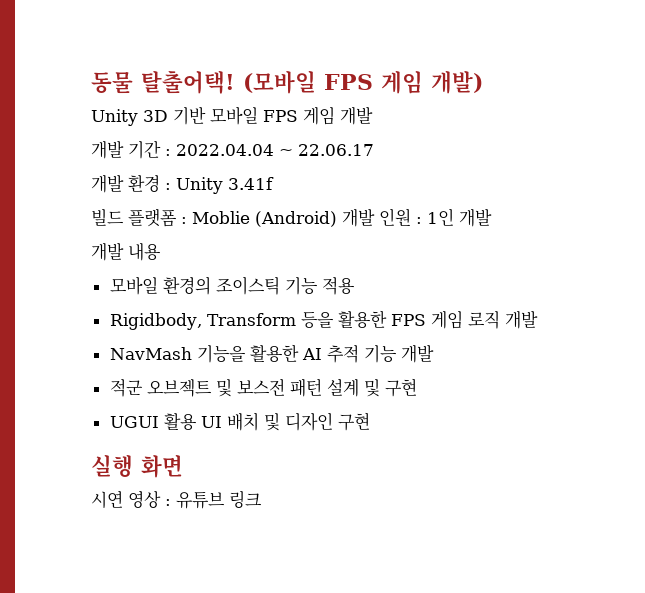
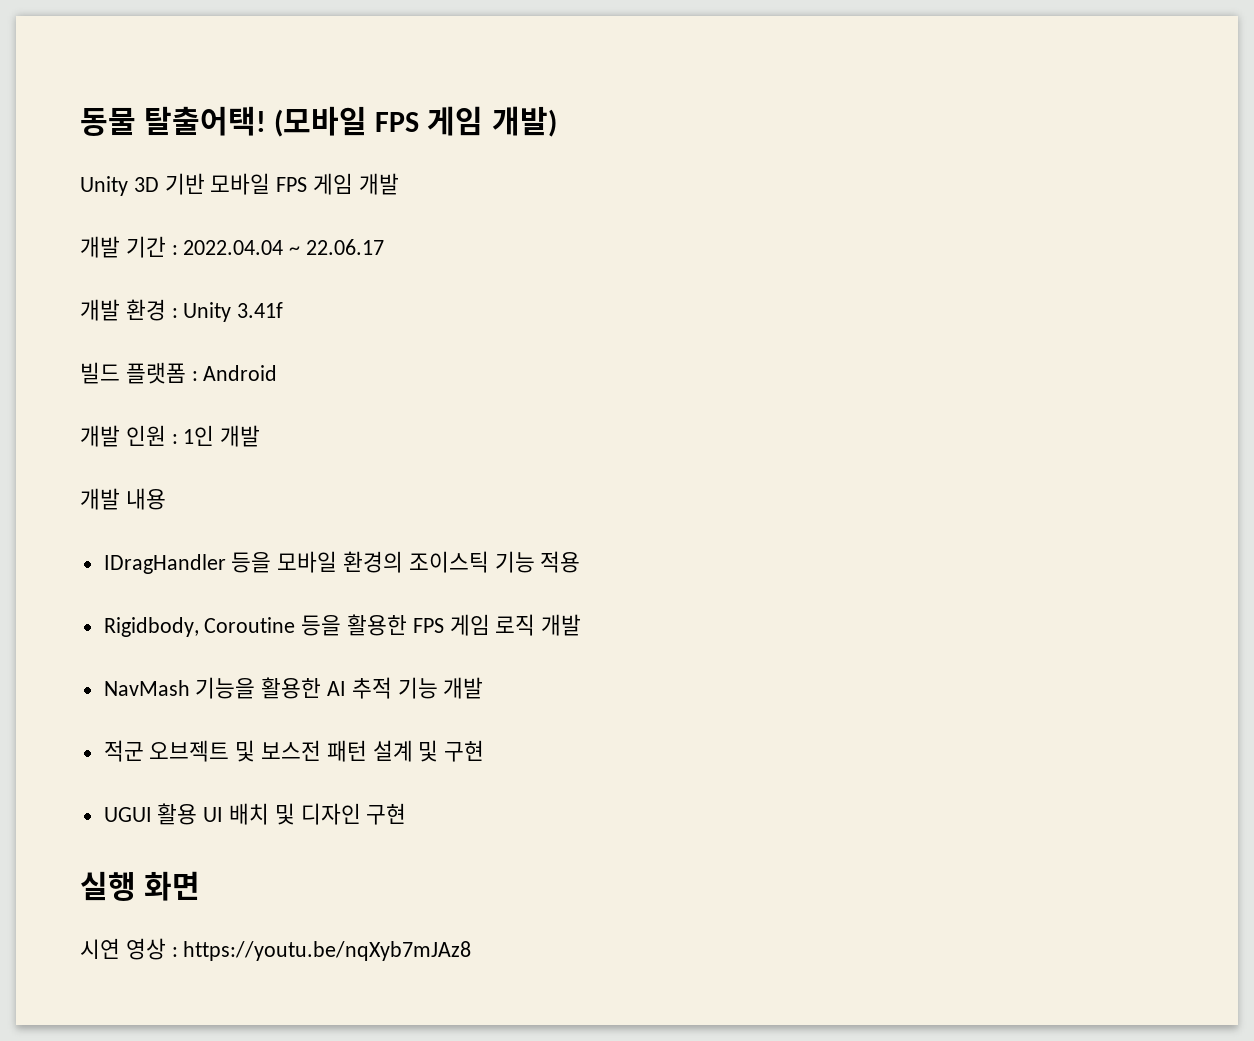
[192,211,337,227] Moblie (Android) -> [203,365,278,381] Android //
(161, 251) none -> [103,552,272,574] IDragHandler 등을
[206,313,296,326] Transform -> [204,617,296,633] Coroutine
[176,490,262,509] 유튜브 링크 -> [183,941,472,961] https://youtu.be/nqXyb7mJAz8

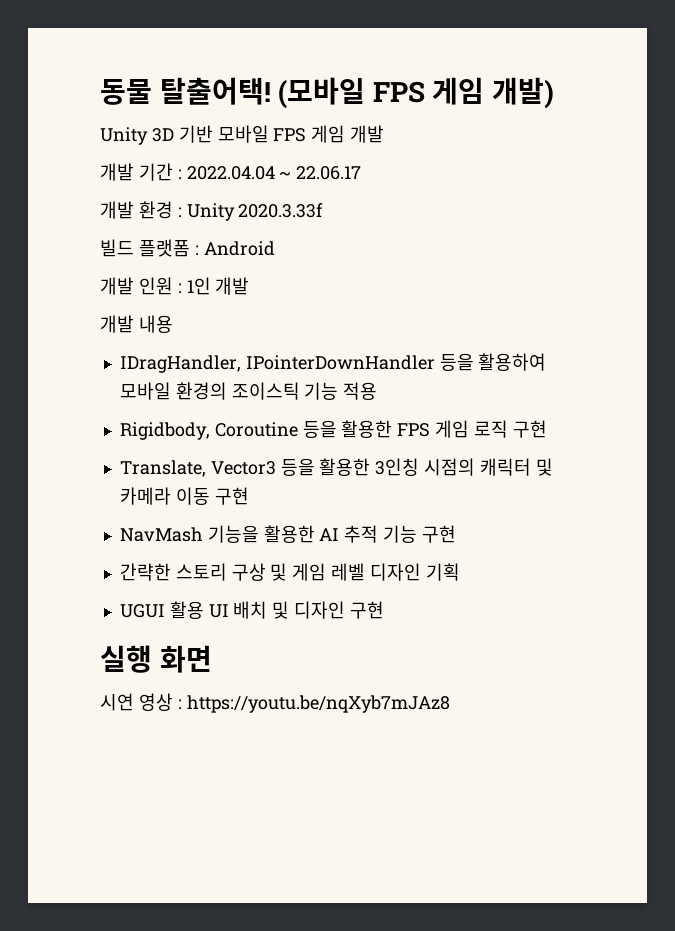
[237,302,284,318] 3.41f -> [238,203,324,218] 2020.3.33f
[103,552,272,574] IDragHandler 등을 -> [119,353,547,373] IDragHandler, IPointerDownHandler 등을 활용하여
[541,614,582,636] 개발 -> [512,420,547,438] [119,458,553,477] [119,487,249,505] 구현 // Translate, Vector3 등을 활용한 3인칭 시점의 캐릭터 및 카메라 이동 구현
[443,677,484,699] [103,740,485,762] 개발 // 적군 오브젝트 및 보스전 패턴 설계 및 구현 -> [421,525,456,543] [119,563,460,581] 구현 // 간략한 스토리 구상 및 게임 레벨 디자인 기획

